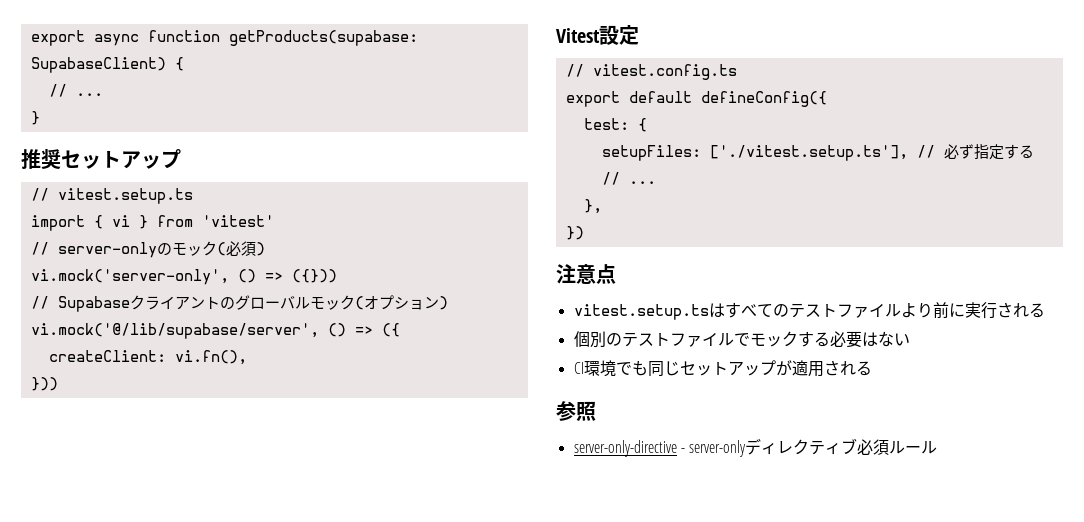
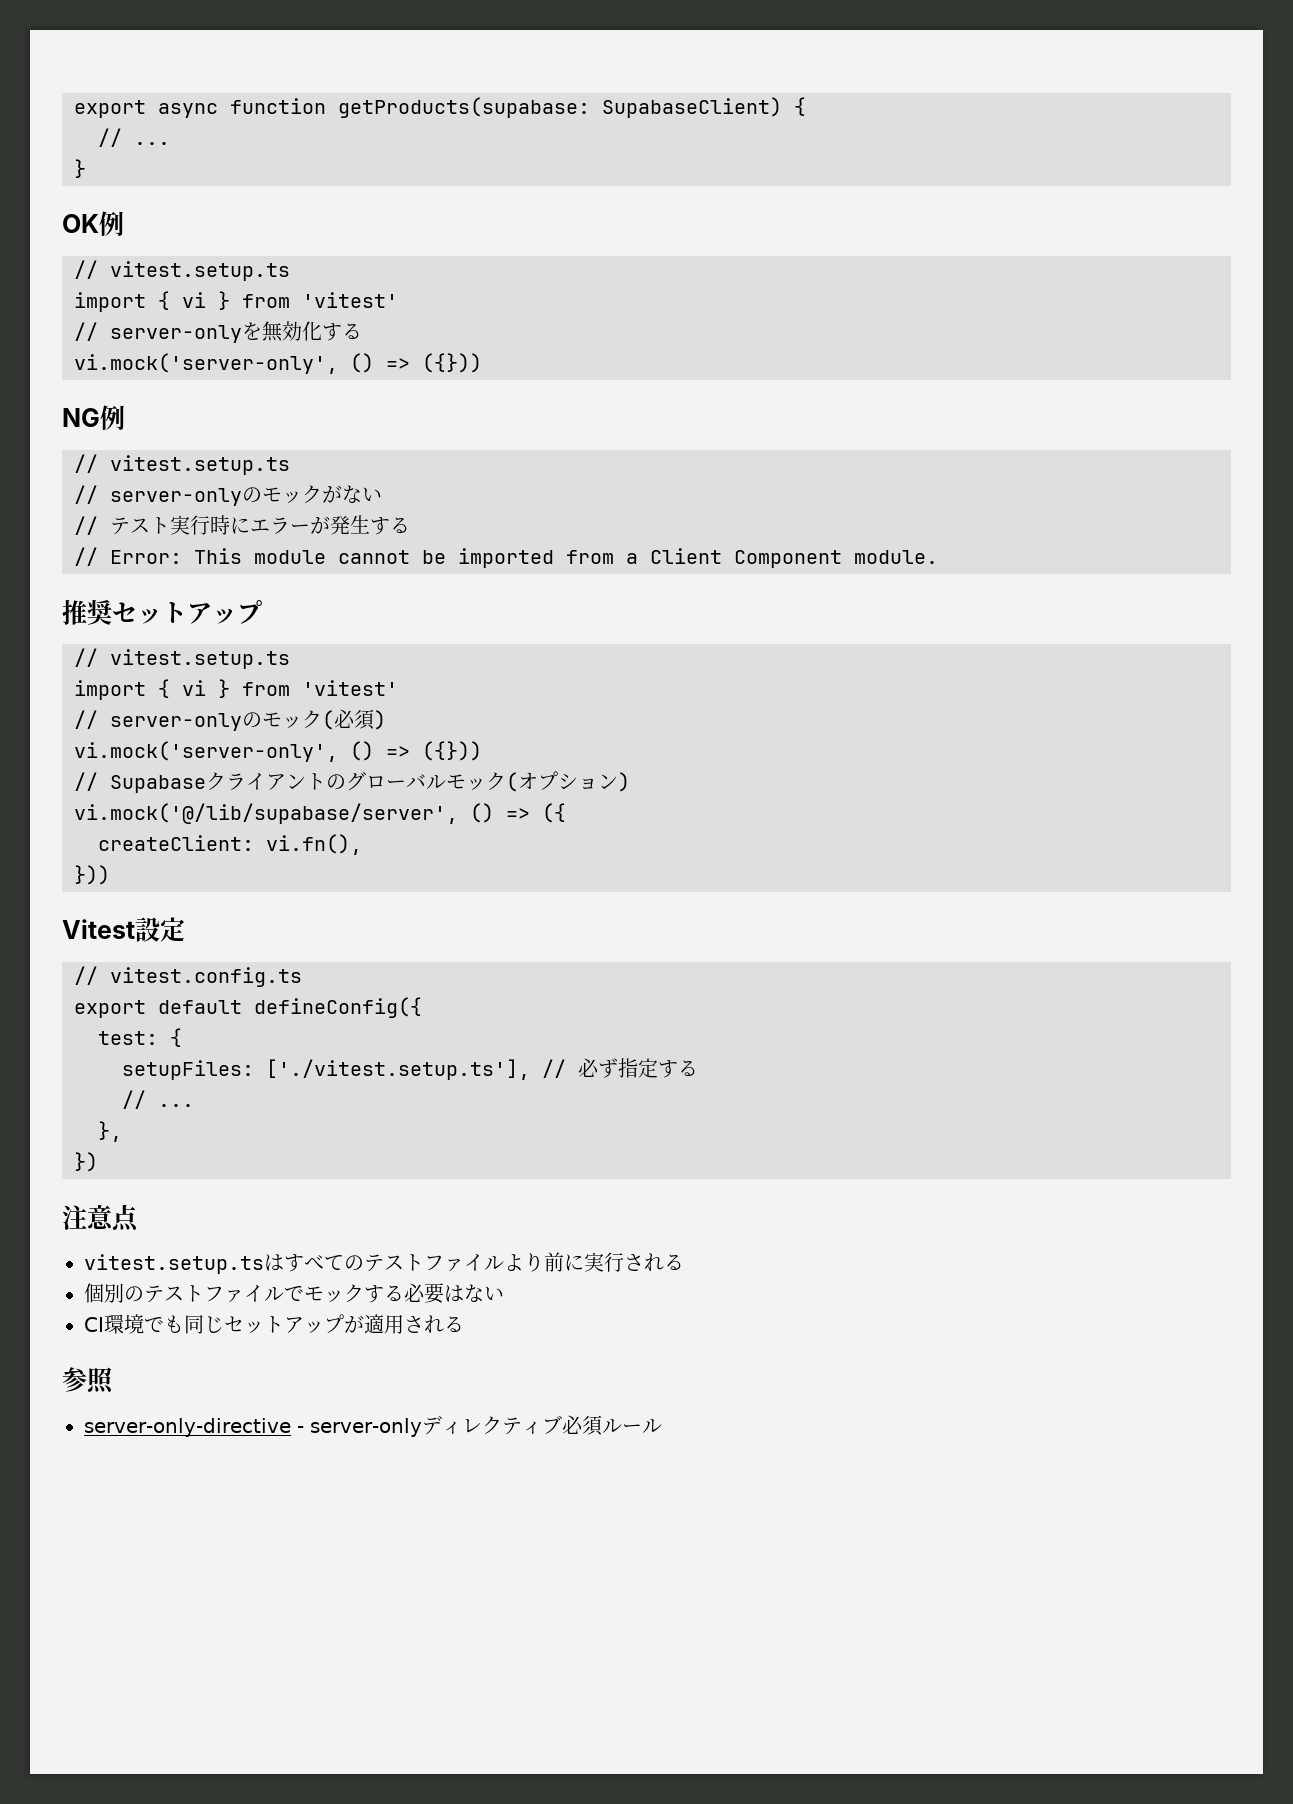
(40, 118) none -> [62,211,124,236] [74,260,290,281] [74,291,398,312] [74,321,362,343] [74,353,482,374] [62,405,125,430] [74,454,290,475] [74,485,382,506] [74,515,410,535] [74,547,938,568] // OK例 // // vitest.setup.ts // import { vi } from 'vitest' // // server-onlyを無効化する // vi.mock('server-only', () => ({})) // NG例 // // vitest.setup.ts // // server-onlyのモックがない // // テスト実行時にエラーが発生する // // Error: This module cannot be imported from a Client Component module.

